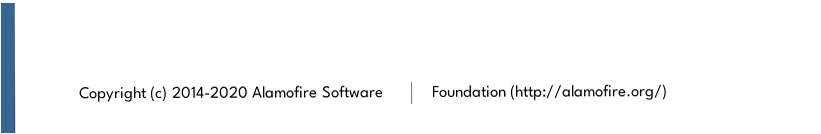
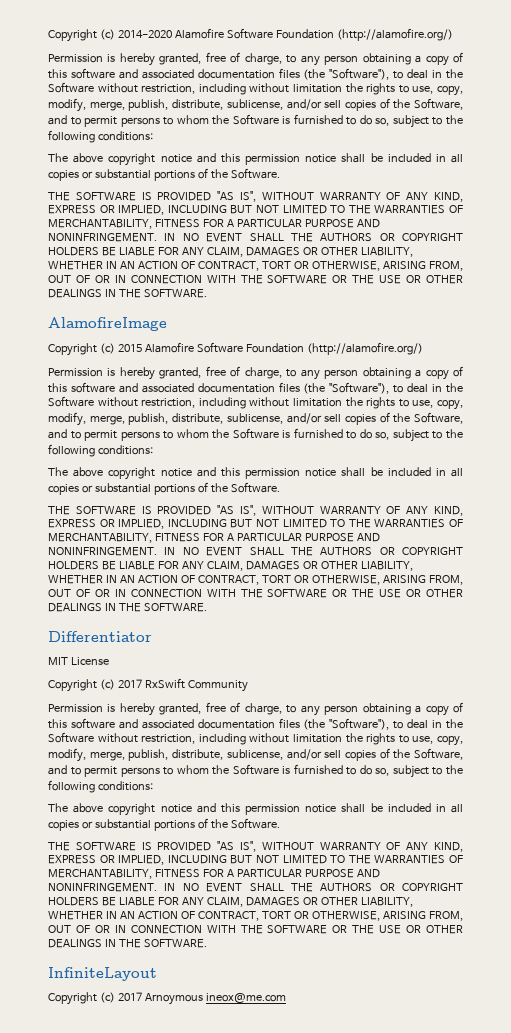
(669, 92) none -> [48,52,463,66] [48,68,464,80] [48,82,464,96] [48,98,463,112] [48,114,464,128] [48,130,153,143] [48,153,464,166] [48,168,280,181] [48,191,464,202] [48,205,464,215] [48,219,380,229] [48,233,463,242] [48,247,413,257] [48,261,463,271] [48,275,464,284] [48,289,207,298] [48,317,167,331] [48,342,423,356] [48,366,463,380] [48,382,464,394] [48,396,464,410] [48,412,463,426] [48,428,464,442] [48,444,153,457] [48,467,464,480] [48,482,280,495] [48,505,464,516] [48,519,464,529] [48,533,380,543] [48,547,463,556] [48,561,413,571] [48,575,463,585] [48,589,464,598] [48,603,207,612] [48,631,152,642] [48,657,109,665] [48,678,248,692] [48,702,463,716] [48,718,464,730] [48,732,464,746] [48,748,463,762] [48,764,464,778] [48,780,153,793] [48,803,464,816] [48,818,280,831] [48,841,464,852] [48,855,464,865] [48,869,380,879] [48,883,463,892] [48,897,413,907] [48,911,463,921] [48,925,464,934] [48,939,207,948] [48,967,157,981] [48,992,286,1005] // Permission is hereby granted, free of charge, to any person obtaining a copy of this software and associated documentation files (the "Software"), to deal in the Software without restriction, including without limitation the rights to use, copy, modify, merge, publish, distribute, sublicense, and/or sell copies of the Software, and to permit persons to whom the Software is furnished to do so, subject to the following conditions: // The above copyright notice and this permission notice shall be included in all copies or substantial portions of the Software. // THE SOFTWARE IS PROVIDED "AS IS", WITHOUT WARRANTY OF ANY KIND, EXPRESS OR IMPLIED, INCLUDING BUT NOT LIMITED TO THE WARRANTIES OF MERCHANTABILITY, FITNESS FOR A PARTICULAR PURPOSE AND NONINFRINGEMENT. IN NO EVENT SHALL THE AUTHORS OR COPYRIGHT HOLDERS BE LIABLE FOR ANY CLAIM, DAMAGES OR OTHER LIABILITY, WHETHER IN AN ACTION OF CONTRACT, TORT OR OTHERWISE, ARISING FROM, OUT OF OR IN CONNECTION WITH THE SOFTWARE OR THE USE OR OTHER DEALINGS IN THE SOFTWARE. // AlamofireImage // Copyright (c) 2015 Alamofire Software Foundation (http://alamofire.org/) // Permission is hereby granted, free of charge, to any person obtaining a copy of this software and associated documentation files (the "Software"), to deal in the Software without restriction, including without limitation the rights to use, copy, modify, merge, publish, distribute, sublicense, and/or sell copies of the Software, and to permit persons to whom the Software is furnished to do so, subject to the following conditions: // The above copyright notice and this permission notice shall be included in all copies or substantial portions of the Software. // THE SOFTWARE IS PROVIDED "AS IS", WITHOUT WARRANTY OF ANY KIND, EXPRESS OR IMPLIED, INCLUDING BUT NOT LIMITED TO THE WARRANTIES OF MERCHANTABILITY, FITNESS FOR A PARTICULAR PURPOSE AND NONINFRINGEMENT. IN NO EVENT SHALL THE AUTHORS OR COPYRIGHT HOLDERS BE LIABLE FOR ANY CLAIM, DAMAGES OR OTHER LIABILITY, WHETHER IN AN ACTION OF CONTRACT, TORT OR OTHERWISE, ARISING FROM, OUT OF OR IN CONNECTION WITH THE SOFTWARE OR THE USE OR OTHER DEALINGS IN THE SOFTWARE. // Differentiator // MIT License // Copyright (c) 2017 RxSwift Community // Permission is hereby granted, free of charge, to any person obtaining a copy of this software and associated documentation files (the "Software"), to deal in the Software without restriction, including without limitation the rights to use, copy, modify, merge, publish, distribute, sublicense, and/or sell copies of the Software, and to permit persons to whom the Software is furnished to do so, subject to the following conditions: // The above copyright notice and this permission notice shall be included in all copies or substantial portions of the Software. // THE SOFTWARE IS PROVIDED "AS IS", WITHOUT WARRANTY OF ANY KIND, EXPRESS OR IMPLIED, INCLUDING BUT NOT LIMITED TO THE WARRANTIES OF MERCHANTABILITY, FITNESS FOR A PARTICULAR PURPOSE AND NONINFRINGEMENT. IN NO EVENT SHALL THE AUTHORS OR COPYRIGHT HOLDERS BE LIABLE FOR ANY CLAIM, DAMAGES OR OTHER LIABILITY, WHETHER IN AN ACTION OF CONTRACT, TORT OR OTHERWISE, ARISING FROM, OUT OF OR IN CONNECTION WITH THE SOFTWARE OR THE USE OR OTHER DEALINGS IN THE SOFTWARE. // InfiniteLayout // Copyright (c) 2017 Arnoymous ineox@me.com

